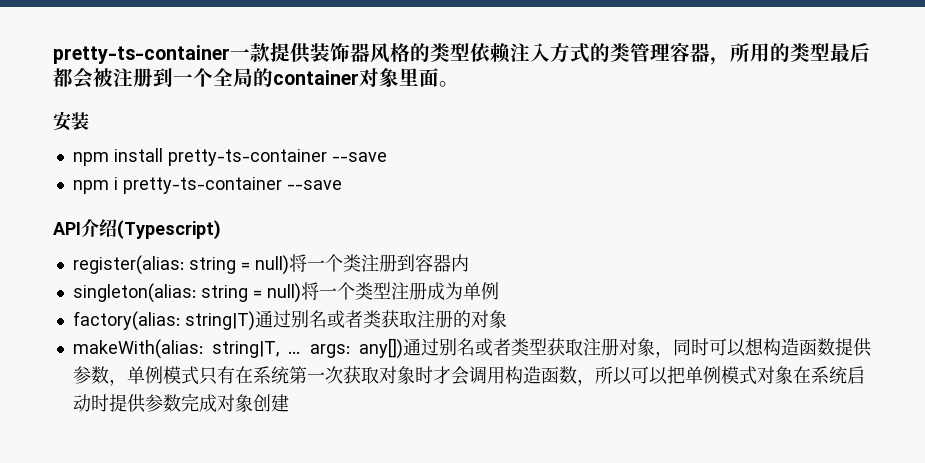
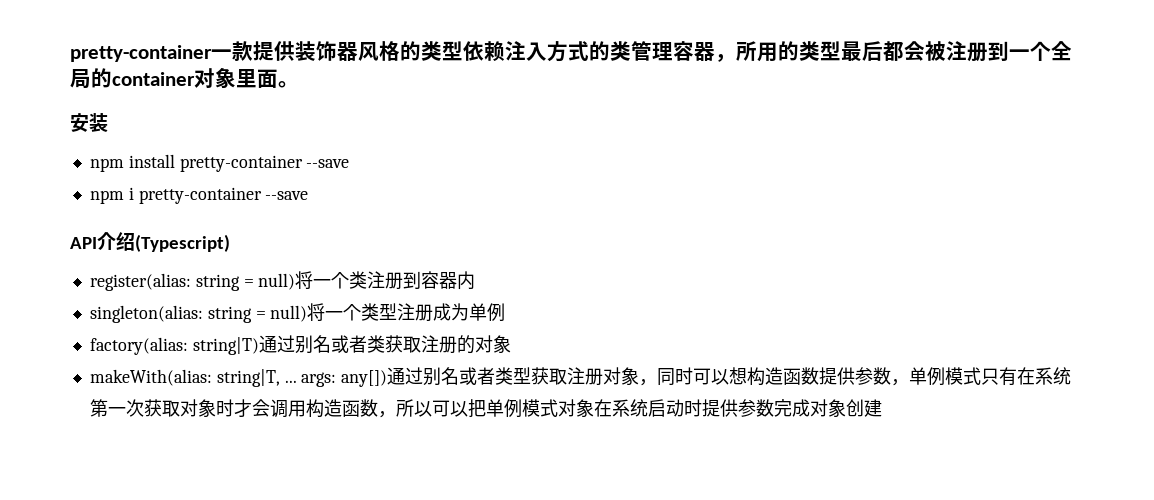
[53,45,230,64] pretty-ts-container -> [70,45,212,62] pretty-container
[167,149,327,166] pretty-ts-container -> [179,155,303,172] pretty-container
[122,177,282,194] pretty-ts-container -> [138,187,262,204] pretty-container

